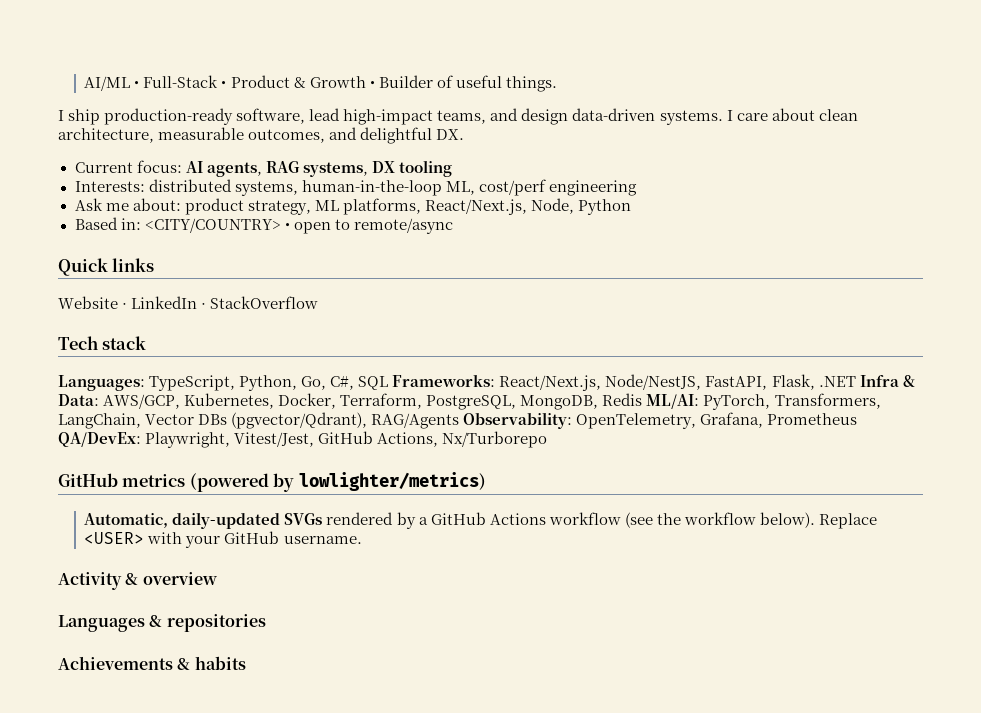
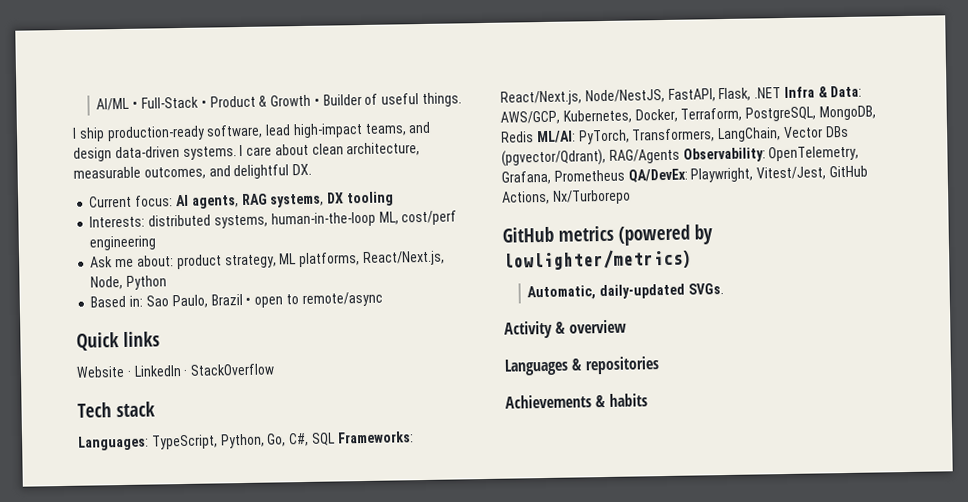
[144,218,281,233] <CITY/COUNTRY> -> [145,294,243,309] Sao Paulo, Brazil
[284,512,877,529] [84,531,362,548] SVGs rendered by a GitHub Actions workflow (see the workflow below). Replace <USER> with your GitHub username. -> [687,283,724,295] SVGs.

